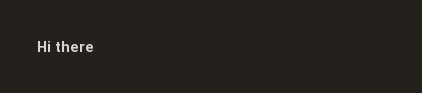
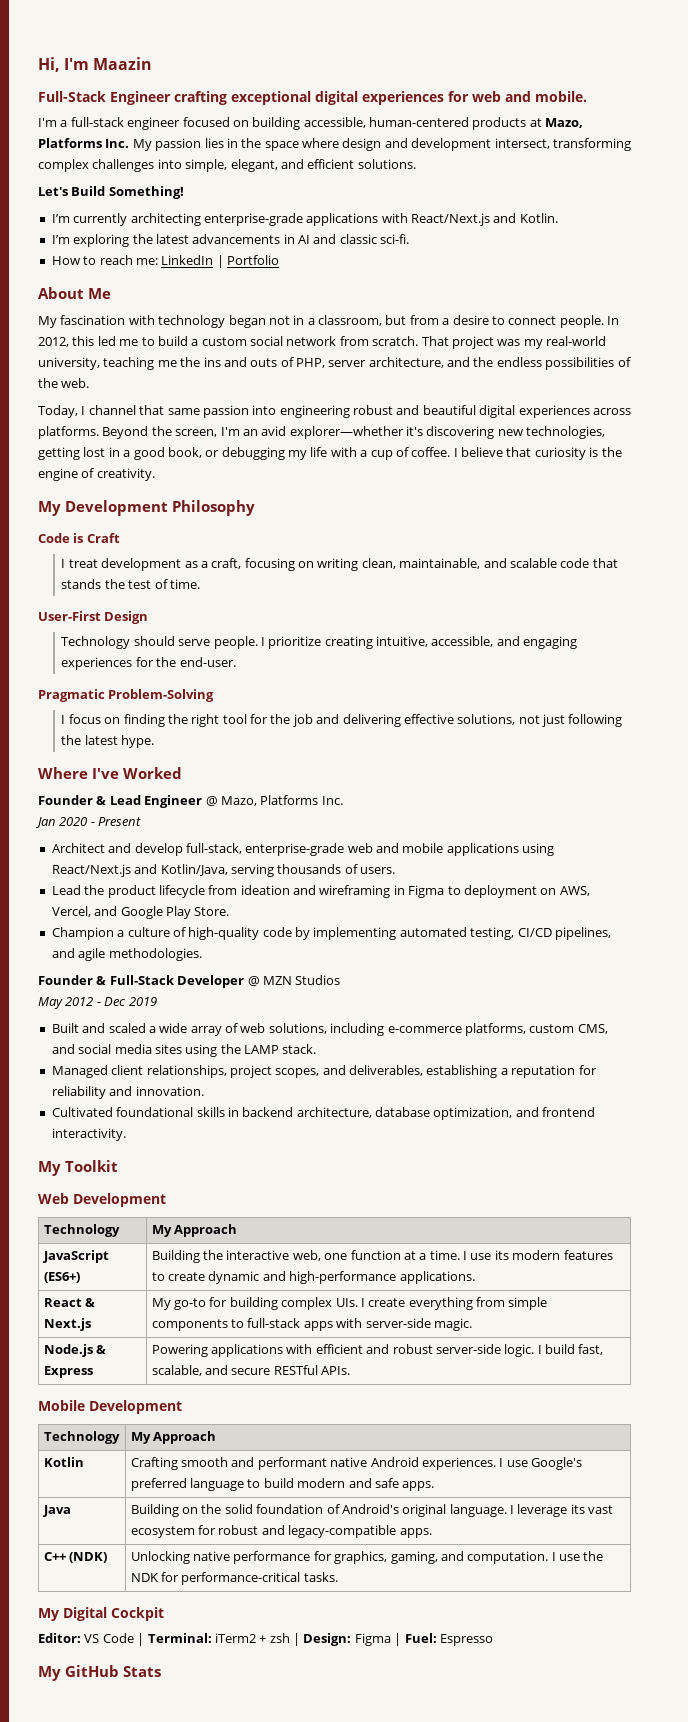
[37,41,94,52] Hi there -> [38,57,153,72] [38,91,587,105] [38,117,584,130] [38,138,631,151] [38,159,416,172] [38,186,184,199] [51,213,558,226] [51,234,410,247] [51,255,279,268] [38,287,111,299] [38,315,619,328] [38,336,606,349] [38,357,631,370] [38,378,90,388] [38,405,631,418] [38,426,606,439] [38,447,622,460] [38,468,155,481] [38,500,255,516] [38,533,120,543] [61,558,618,571] [61,579,200,589] [38,611,149,624] [61,636,578,649] [61,657,236,670] [38,689,215,702] [61,714,623,727] [61,735,155,748] [38,767,182,779] [38,795,343,808] [35,817,142,828] [51,843,555,856] [51,864,395,877] [51,885,590,898] [51,906,230,919] [51,927,611,940] [51,948,202,961] [38,975,341,988] [38,997,157,1009] [51,1023,608,1036] [51,1044,317,1057] [51,1065,597,1078] [51,1086,204,1099] [51,1107,596,1120] [51,1128,126,1141] [38,1160,118,1176] [38,1193,166,1207] [43,1224,120,1237] [151,1224,238,1237] [42,1250,109,1263] [43,1272,80,1283] [151,1250,613,1263] [151,1271,475,1284] [43,1298,96,1307] [43,1318,91,1331] [151,1297,548,1310] [151,1318,472,1331] [43,1344,107,1357] [43,1366,93,1378] [151,1344,604,1357] [151,1365,351,1376] [38,1400,182,1414] [43,1431,120,1444] [130,1431,217,1444] [43,1457,84,1467] [130,1457,583,1470] [130,1478,435,1491] [42,1505,71,1517] [130,1504,614,1517] [130,1525,432,1538] [43,1552,108,1563] [130,1551,604,1564] [130,1572,338,1585] [38,1607,164,1621] [38,1633,493,1646] [38,1665,161,1681] Hi, I'm Maazin // Full-Stack Engineer crafting exceptional digital experiences for web and mobile. // I'm a full-stack engineer focused on building accessible, human-centered products at Mazo, Platforms Inc. My passion lies in the space where design and development intersect, transforming complex challenges into simple, elegant, and efficient solutions. // Let's Build Something! // I’m currently architecting enterprise-grade applications with React/Next.js and Kotlin. // I’m exploring the latest advancements in AI and classic sci-fi. // How to reach me: LinkedIn | Portfolio // About Me // My fascination with technology began not in a classroom, but from a desire to connect people. In 2012, this led me to build a custom social network from scratch. That project was my real-world university, teaching me the ins and outs of PHP, server architecture, and the endless possibilities of the web. // Today, I channel that same passion into engineering robust and beautiful digital experiences across platforms. Beyond the screen, I'm an avid explorer—whether it's discovering new technologies, getting lost in a good book, or debugging my life with a cup of coffee. I believe that curiosity is the engine of creativity. // My Development Philosophy // Code is Craft // I treat development as a craft, focusing on writing clean, maintainable, and scalable code that stands the test of time. // User-First Design // Technology should serve people. I prioritize creating intuitive, accessible, and engaging experiences for the end-user. // Pragmatic Problem-Solving // I focus on finding the right tool for the job and delivering effective solutions, not just following the latest hype. // Where I've Worked // Founder & Lead Engineer @ Mazo, Platforms Inc. // Jan 2020 - Present // Architect and develop full-stack, enterprise-grade web and mobile applications using React/Next.js and Kotlin/Java, serving thousands of users. // Lead the product lifecycle from ideation and wireframing in Figma to deployment on AWS, Vercel, and Google Play Store. // Champion a culture of high-quality code by implementing automated testing, CI/CD pipelines, and agile methodologies. // Founder & Full-Stack Developer @ MZN Studios // May 2012 - Dec 2019 // Built and scaled a wide array of web solutions, including e-commerce platforms, custom CMS, and social media sites using the LAMP stack. // Managed client relationships, project scopes, and deliverables, establishing a reputation for reliability and innovation. // Cultivated foundational skills in backend architecture, database optimization, and frontend interactivity. // My Toolkit // Web Development // Technology | My Approach // JavaScript (ES6+) | Building the interactive web, one function at a time. I use its modern features to create dynamic and high-performance applications. // React & Next.js | My go-to for building complex UIs. I create everything from simple components to full-stack apps with server-side magic. // Node.js & Express | Powering applications with efficient and robust server-side logic. I build fast, scalable, and secure RESTful APIs. // Mobile Development // Technology | My Approach // Kotlin | Crafting smooth and performant native Android experiences. I use Google's preferred language to build modern and safe apps. // Java | Building on the solid foundation of Android's original language. I leverage its vast ecosystem for robust and legacy-compatible apps. // C++ (NDK) | Unlocking native performance for graphics, gaming, and computation. I use the NDK for performance-critical tasks. // My Digital Cockpit // Editor: VS Code | Terminal: iTerm2 + zsh | Design: Figma | Fuel: Espresso // My GitHub Stats

